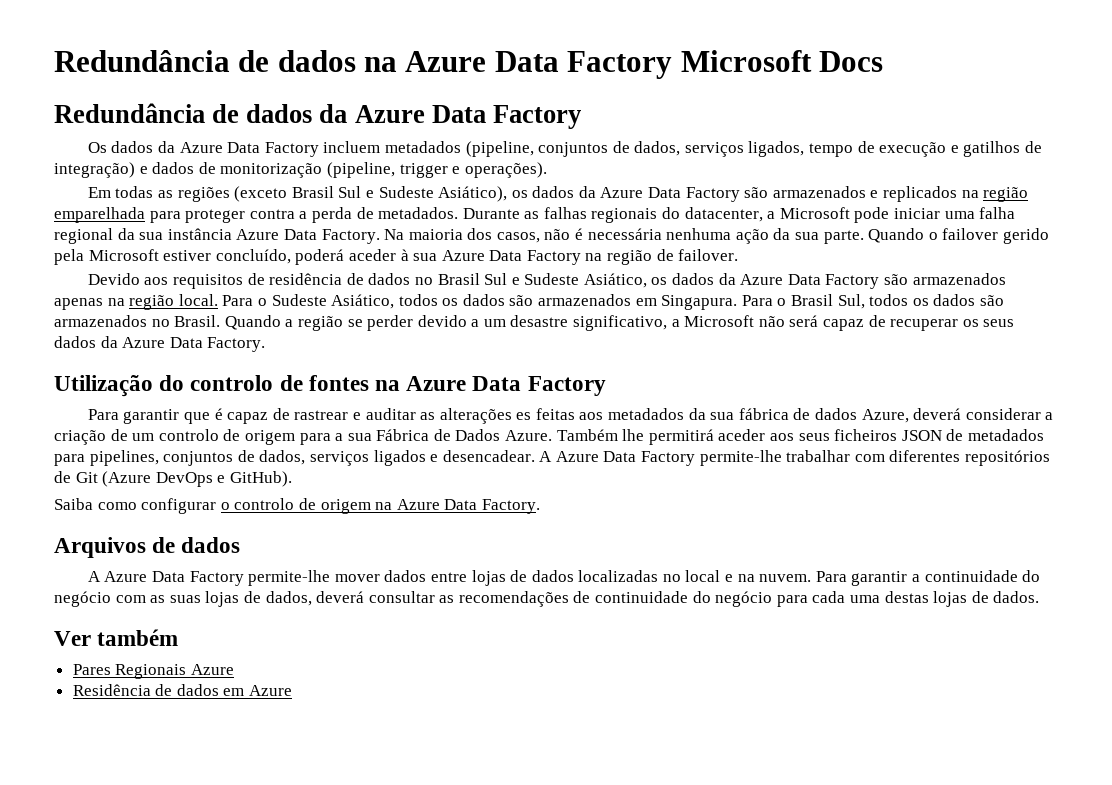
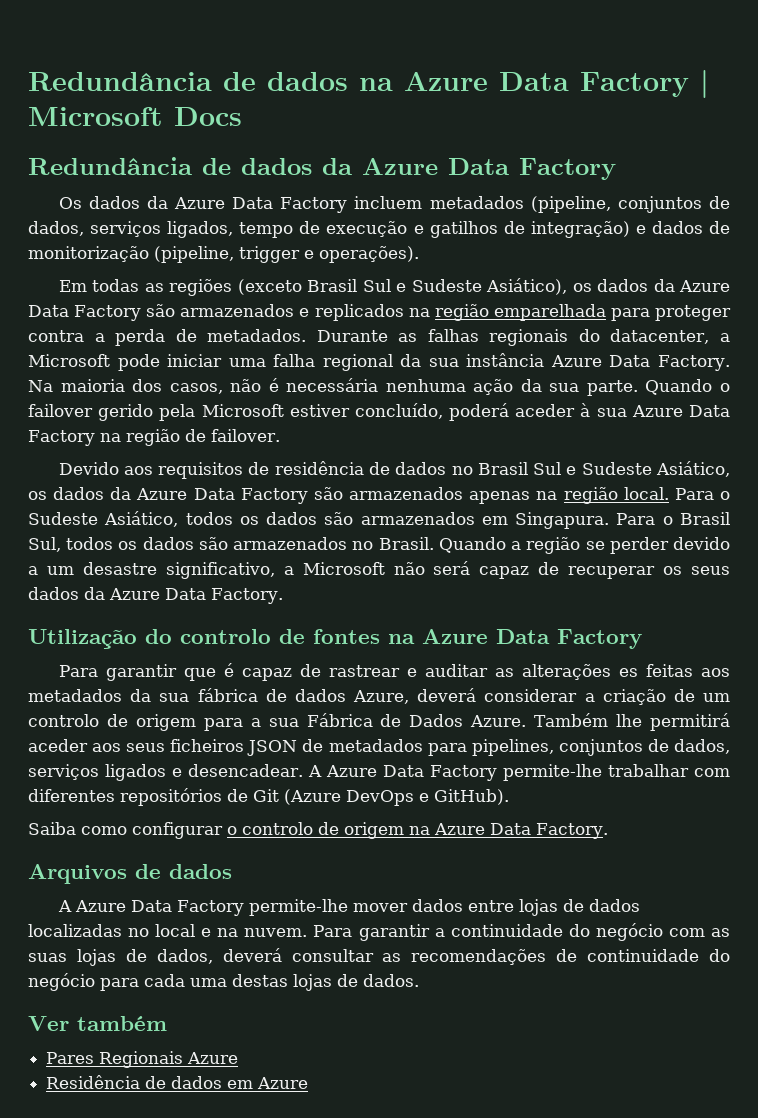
(673, 65) none -> [700,70,709,98] |

